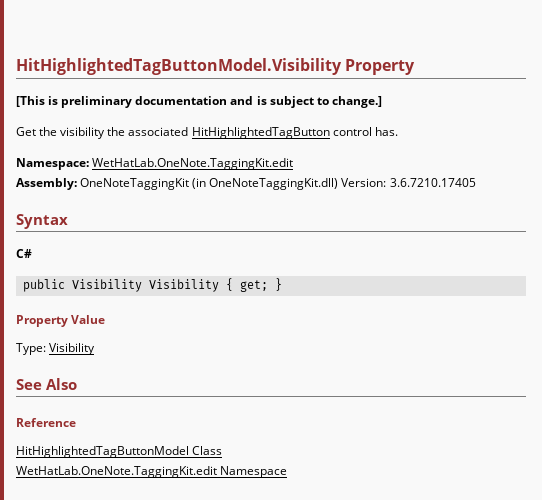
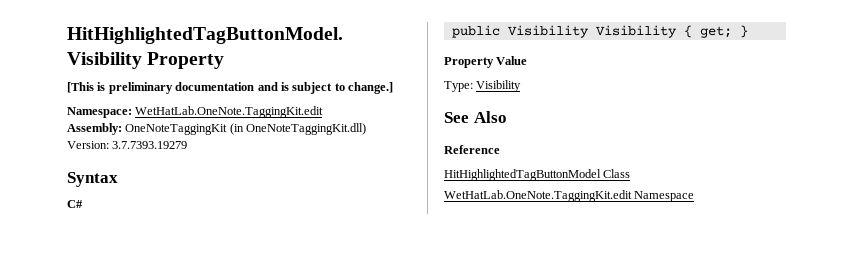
[16,127,398,139] // Get the visibility the associated HitHighlightedTagButton control has. -> (393, 88) none
[389,178,476,187] 3.6.7210.17405 -> [112,141,188,149] 3.7.7393.19279

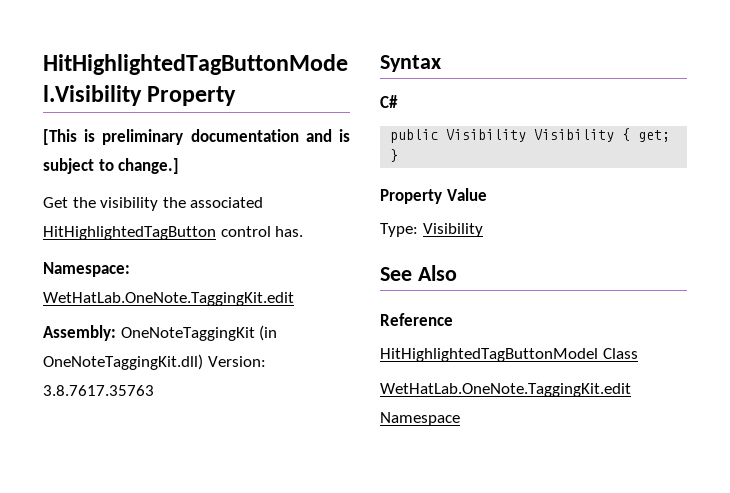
(393, 88) none -> [43,197,264,211] [43,226,304,240] // Get the visibility the associated HitHighlightedTagButton control has.
[112,141,188,149] 3.7.7393.19279 -> [43,385,154,396] 3.8.7617.35763

